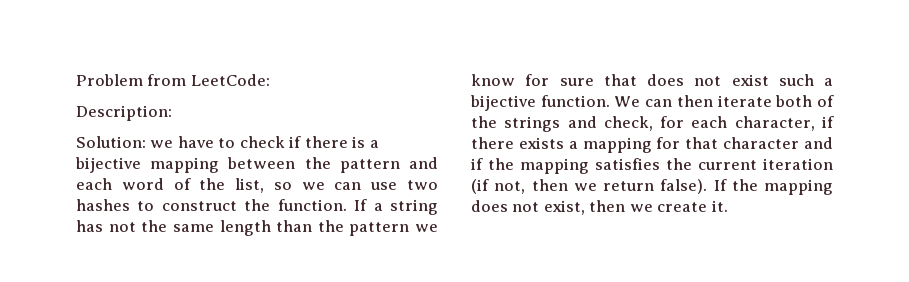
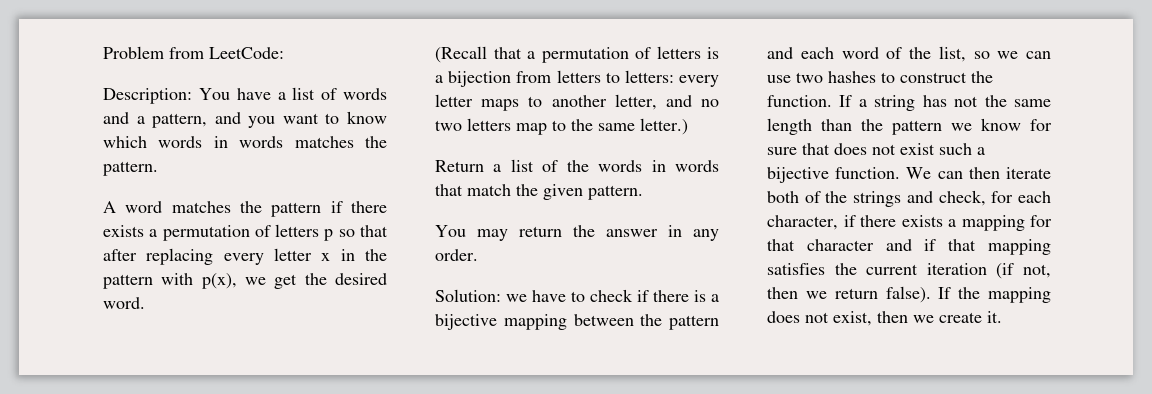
(172, 113) none -> [198,87,387,100] [103,111,388,128] [103,136,387,148] [103,161,158,176] [103,201,387,217] [103,224,388,241] [103,248,387,265] [103,273,388,289] [103,297,145,309] [435,46,719,63] [435,70,719,87] [435,94,719,111] [435,118,688,135] [435,159,719,172] [435,184,643,200] [435,225,719,241] [435,249,478,261] You have a list of words and a pattern, and you want to know which words in words matches the pattern. // A word matches the pattern if there exists a permutation of letters p so that after replacing every letter x in the pattern with p(x), we get the desired word. // (Recall that a permutation of letters is a bijection from letters to letters: every letter maps to another letter, and no two letters map to the same letter.) // Return a list of the words in words that match the given pattern. // You may return the answer in any order.
[488,158,514,170] the -> [948,239,977,251] that

